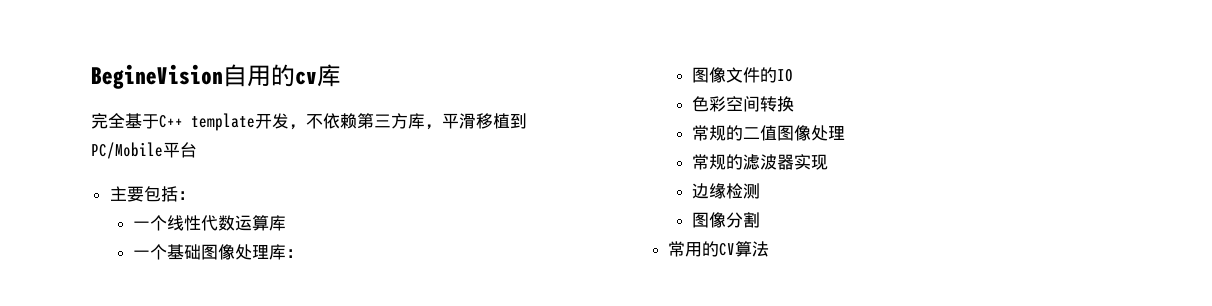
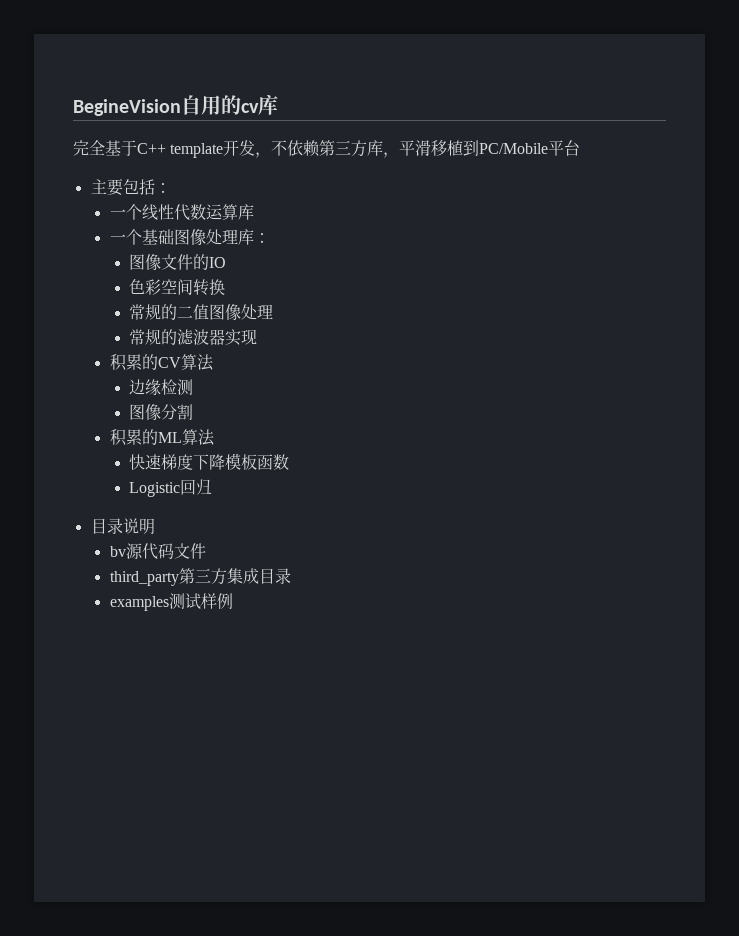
(828, 162) none -> [109,354,214,371] // 积累的CV算法
[668,241,770,257] 常用的CV算法 -> [109,429,215,446] [129,453,290,470] [129,479,213,497] [90,518,155,535] [109,543,206,560] [109,568,291,586] [109,593,233,611] 积累的ML算法 // 快速梯度下降模板函数 // Logistic回归 // 目录说明 // bv源代码文件 // third_party第三方集成目录 // examples测试样例

